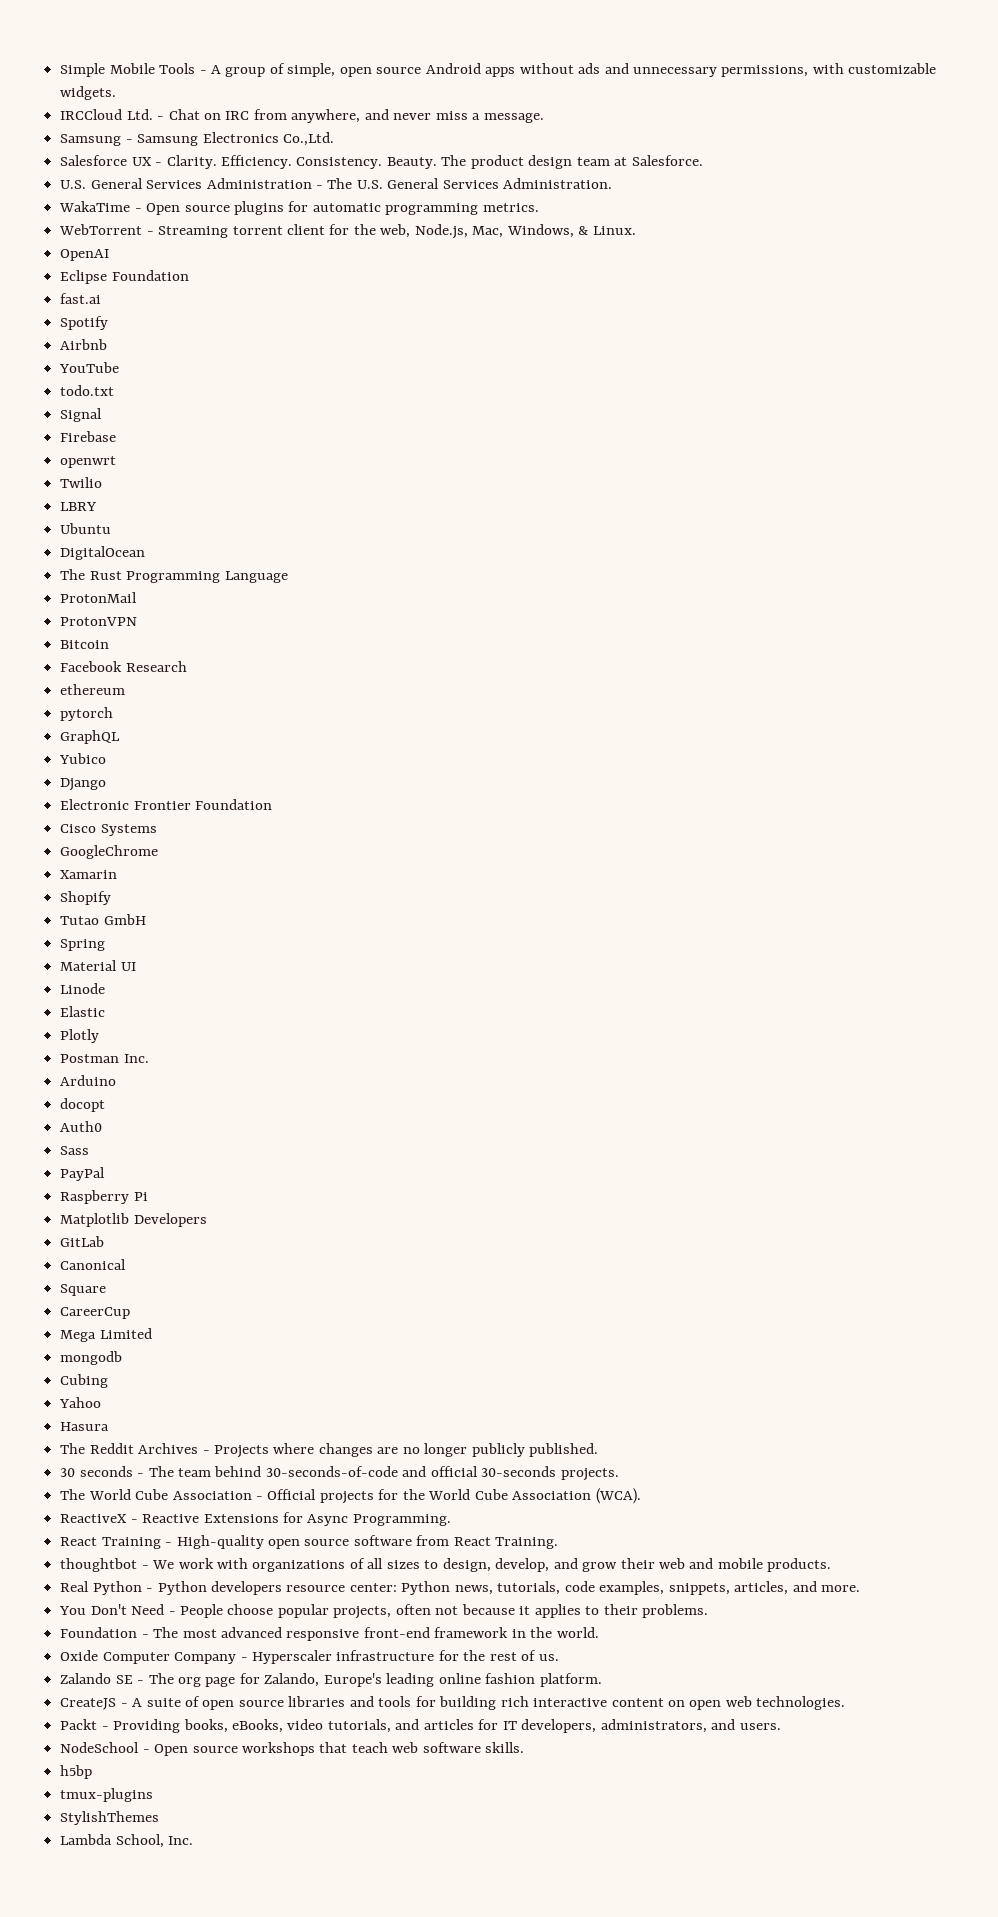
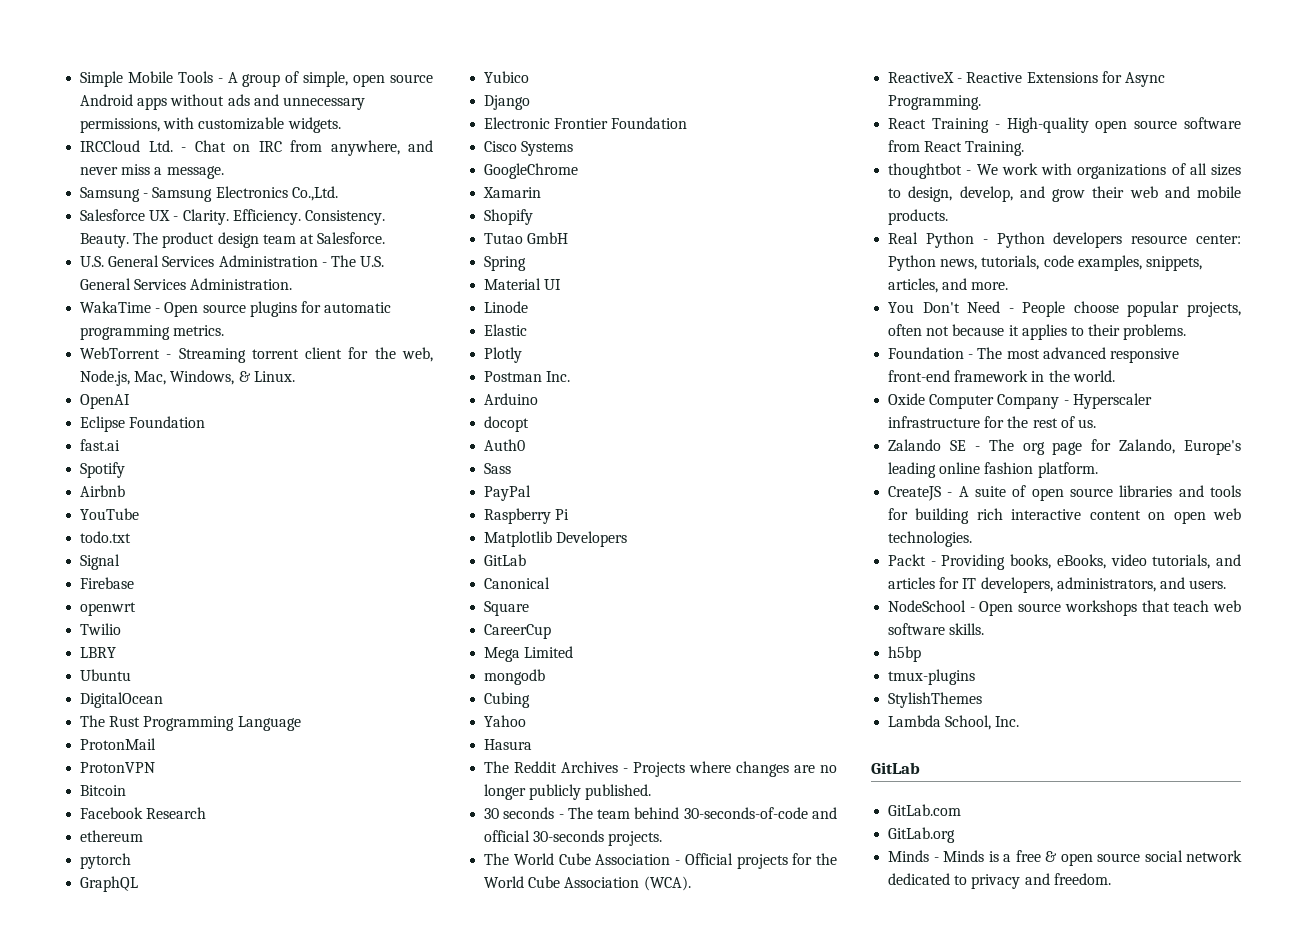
(194, 1840) none -> [871,762,920,774] [888,804,962,816] [888,827,956,843] [888,850,1242,866] [888,873,1111,889] // GitLab // GitLab.com // GitLab.org // Minds - Minds is a free & open source social network dedicated to privacy and freedom.

